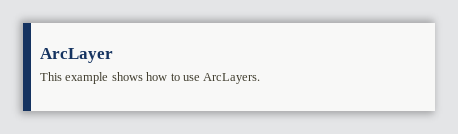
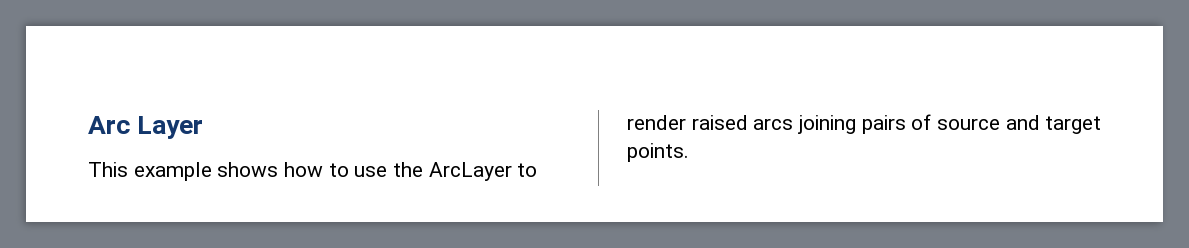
[40,48,113,63] ArcLayer -> [88,116,204,139] Arc Layer
[203,73,261,84] ArcLayers. -> [393,162,538,181] [627,114,1102,134] [627,143,689,162] the ArcLayer to render raised arcs joining pairs of source and target points.

